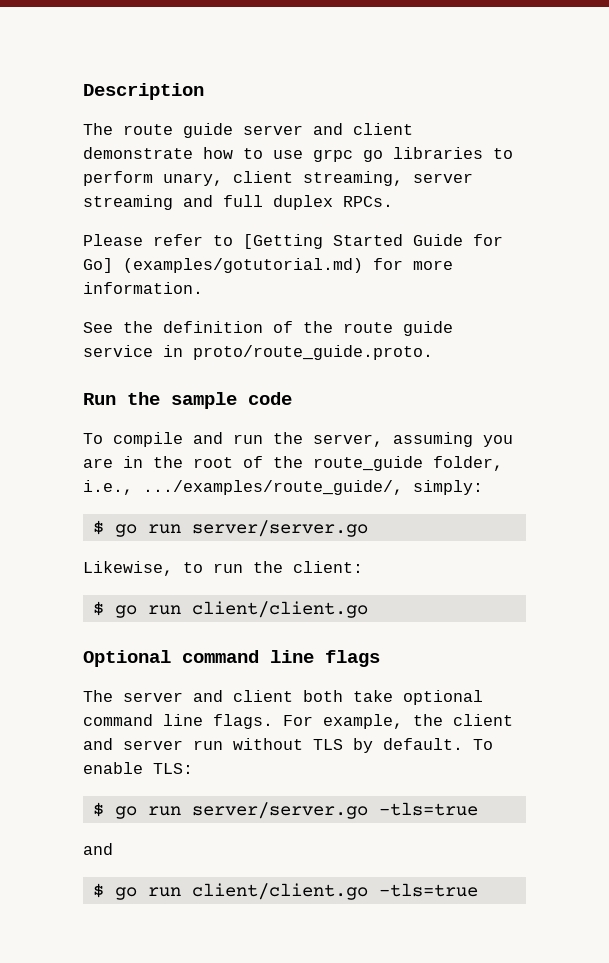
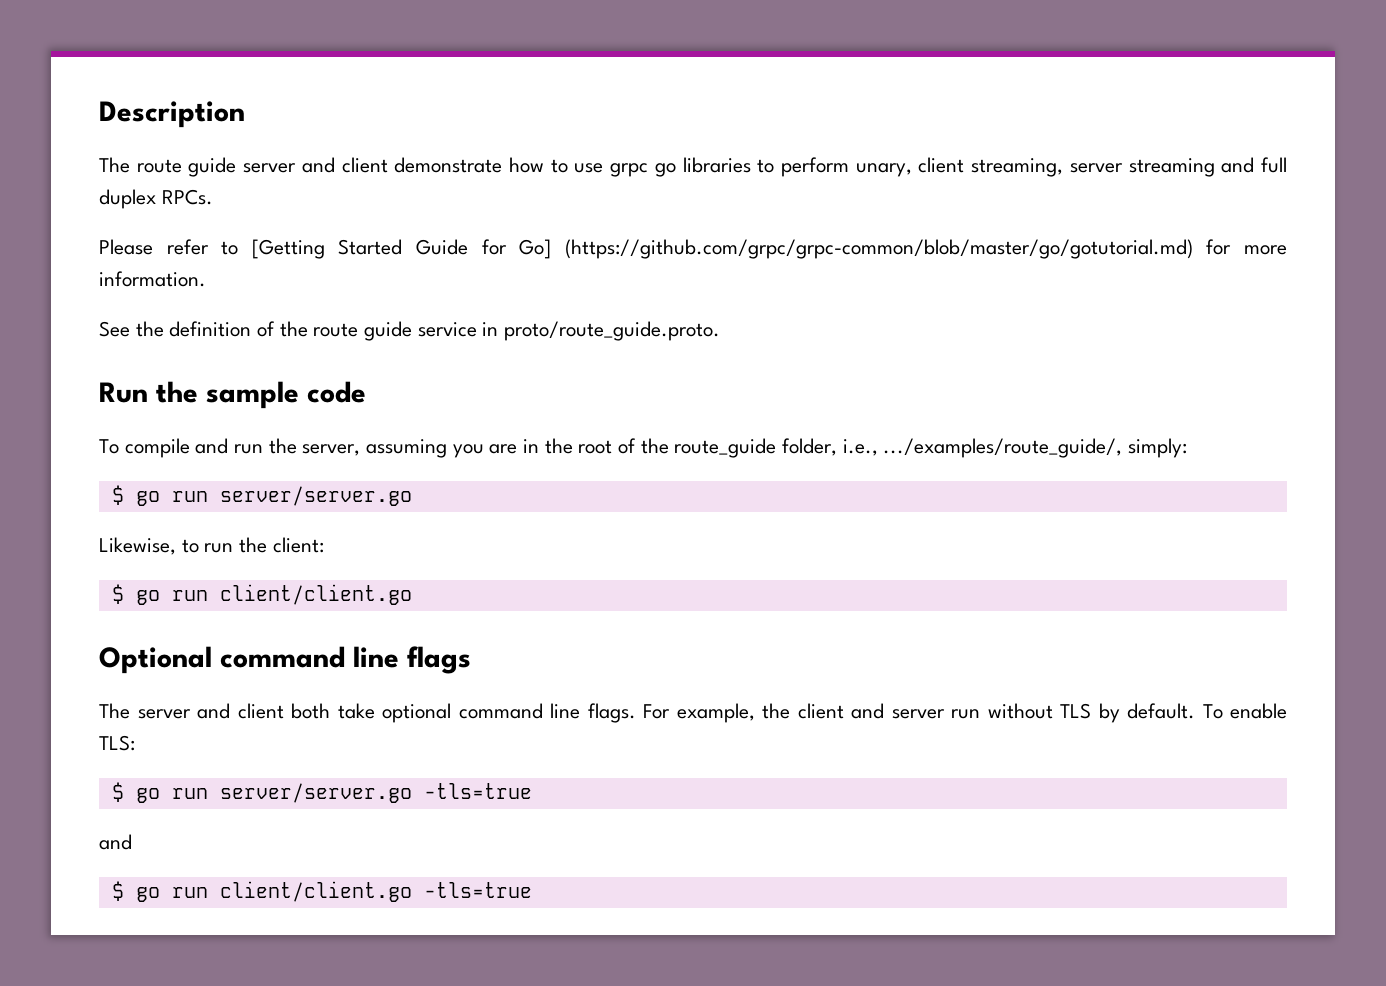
[123,258,363,273] (examples/gotutorial.md) -> [564,239,1193,259] (https://github.com/grpc/grpc-common/blob/master/go/gotutorial.md)

